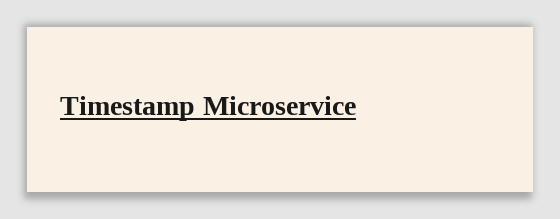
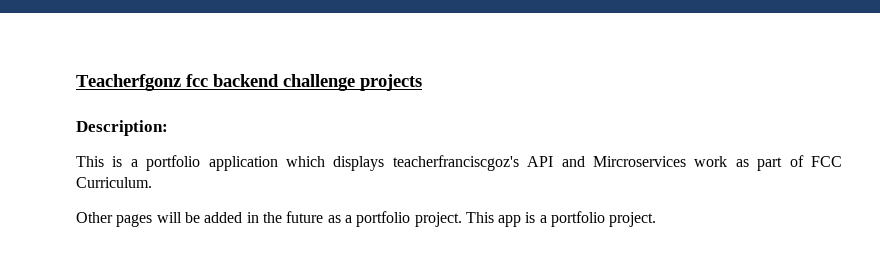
[60,96,356,121] Timestamp Microservice -> [76,74,422,91] [76,120,168,136] [76,155,842,171] [76,177,152,188] [76,211,657,227] Teacherfgonz fcc backend challenge projects // Description: // This is a portfolio application which displays teacherfranciscgoz's API and Mircroservices work as part of FCC Curriculum. // Other pages will be added in the future as a portfolio project. This app is a portfolio project.

